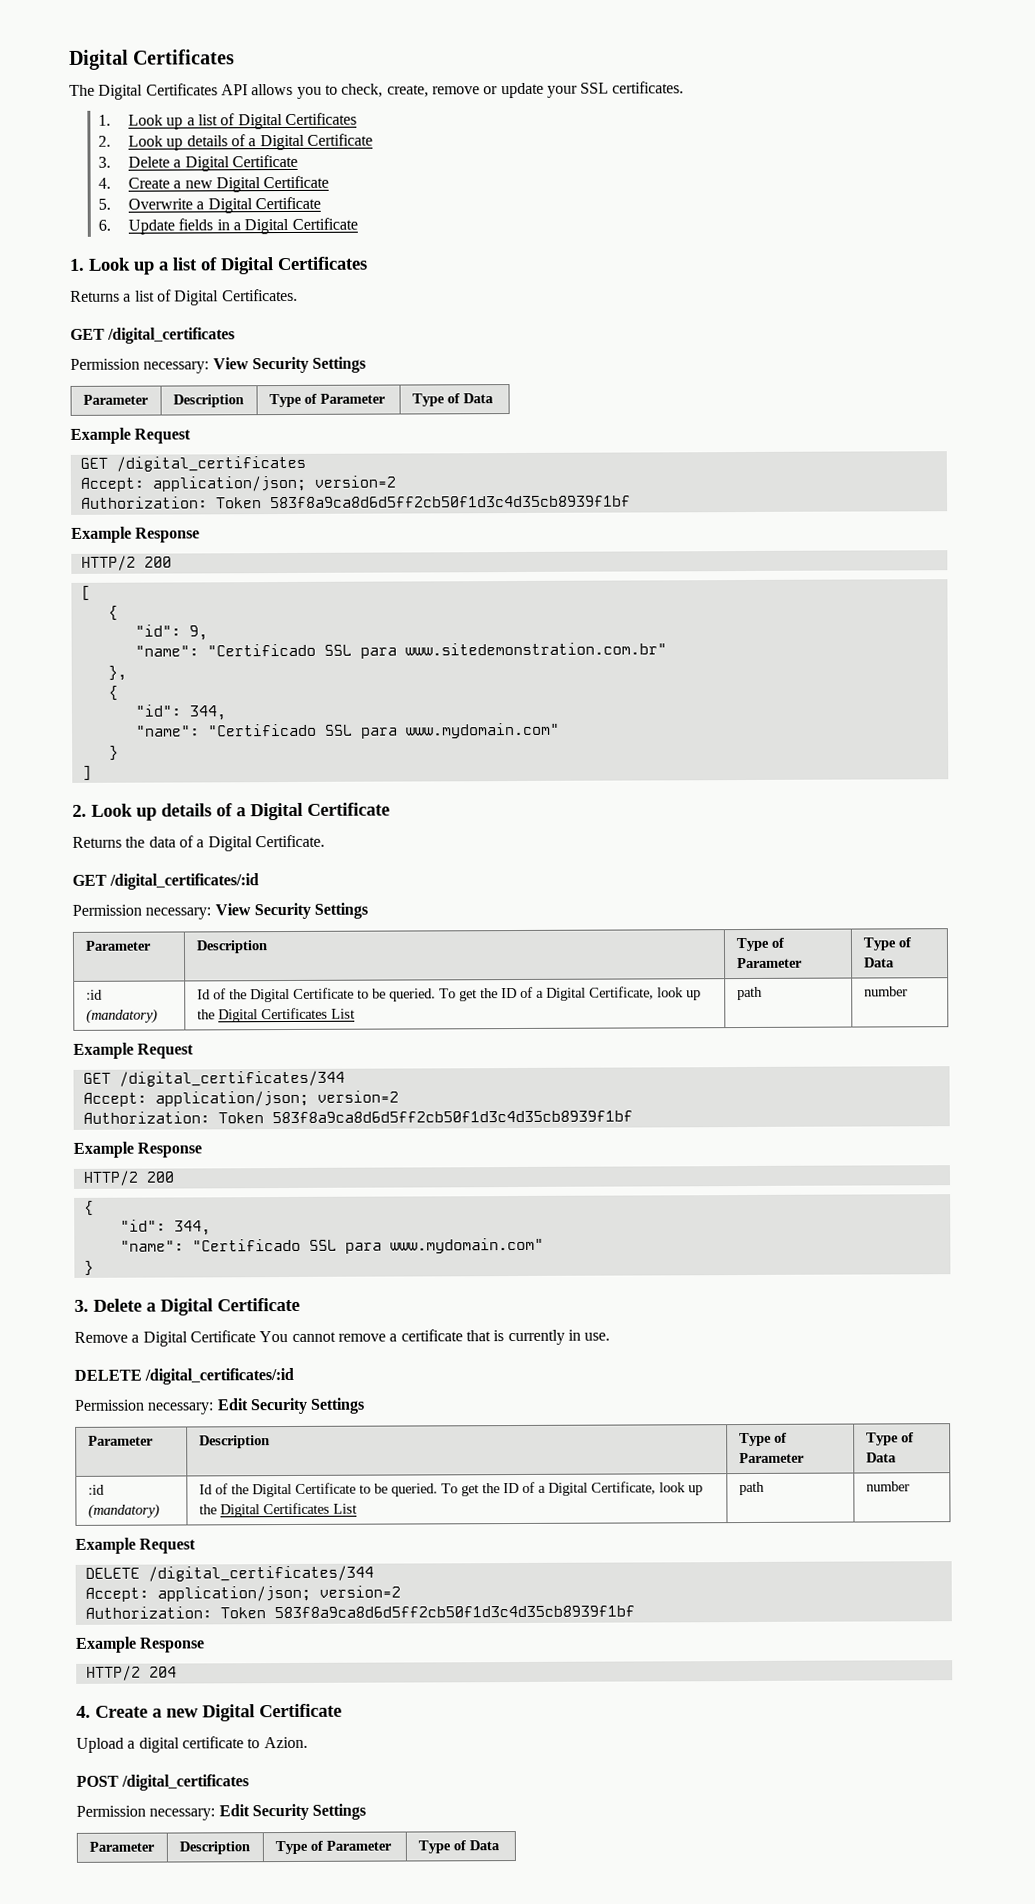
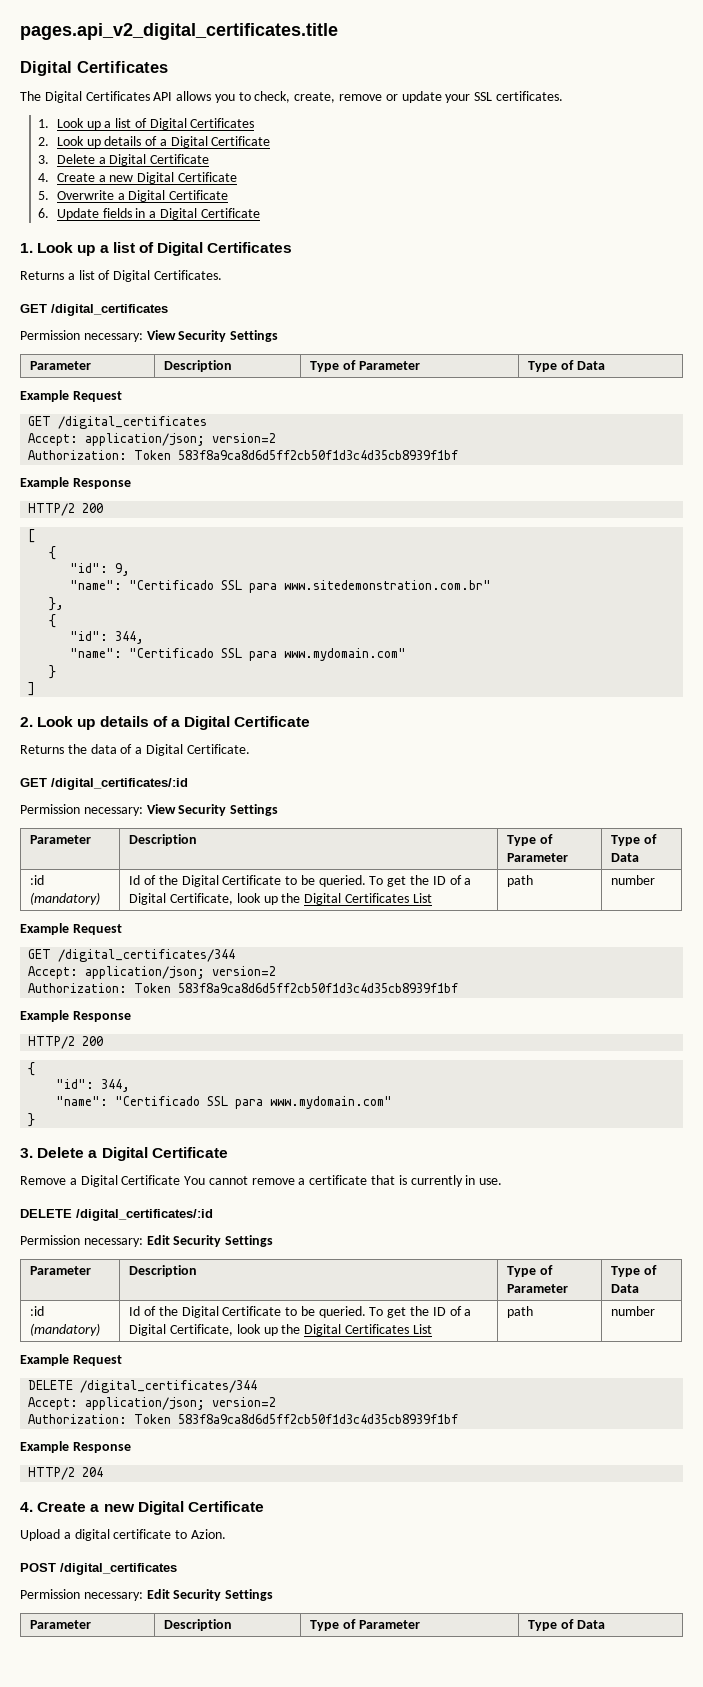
(69, 59) none -> [20,23,338,40] pages.api_v2_digital_certificates.title //

